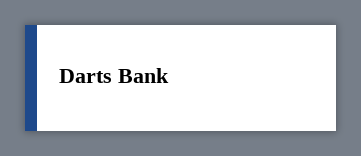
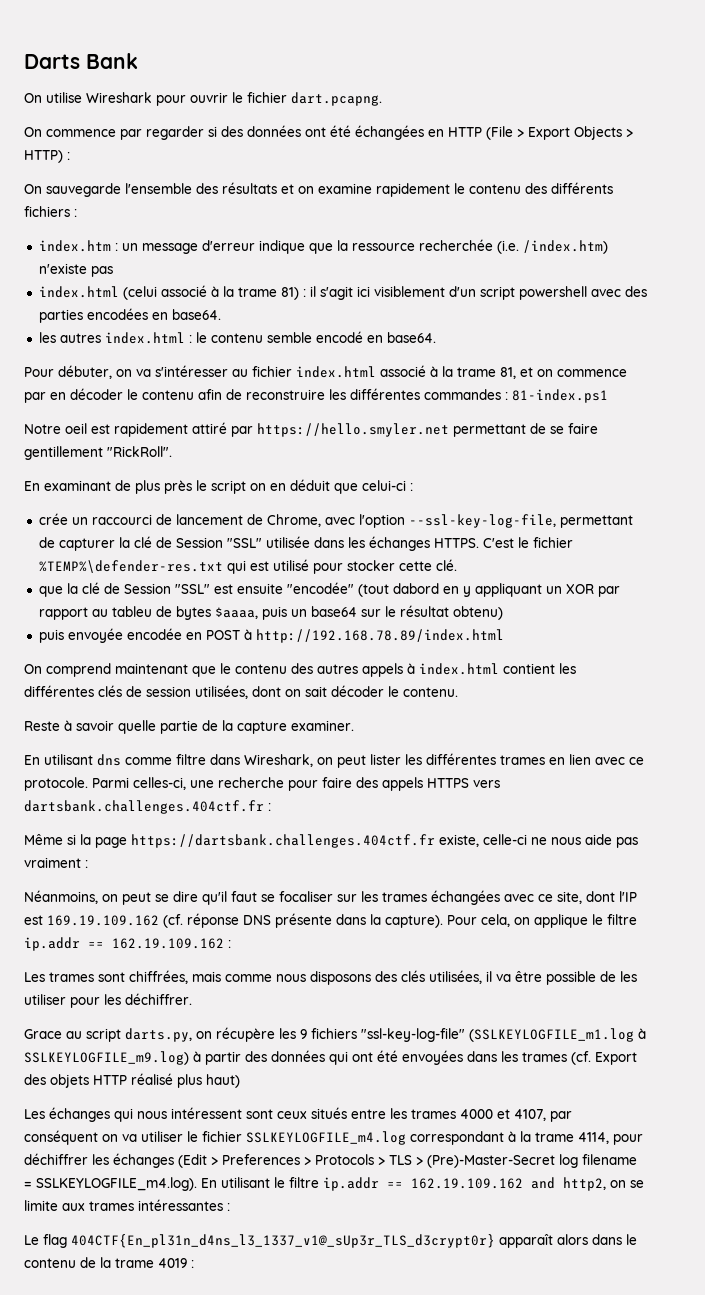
(169, 75) none -> [24,92,382,106] [24,125,633,140] [24,150,70,163] [24,182,613,197] [24,206,77,217] [38,239,608,254] [38,263,113,277] [38,285,647,300] [38,308,221,323] [38,331,436,344] [24,365,627,379] [24,388,608,403] [24,422,598,437] [24,446,172,460] [24,479,413,494] [38,513,633,528] [38,536,573,551] [38,559,457,574] [38,582,620,597] [38,605,503,620] [38,628,504,643] [24,663,576,677] [24,685,458,699] [24,720,354,734] [24,753,644,768] [24,777,500,791] [24,800,271,814] [24,834,638,848] [24,857,88,868] [24,890,637,905] [24,913,637,928] [24,937,231,951] [24,970,637,985] [24,993,192,1008] [24,1027,646,1042] [24,1050,637,1065] [24,1073,240,1088] [24,1107,572,1122] [24,1130,643,1145] [24,1153,637,1168] [24,1177,644,1191] [24,1199,230,1211] [24,1234,637,1248] [24,1257,194,1268] // On utilise Wireshark pour ouvrir le fichier dart.pcapng. // On commence par regarder si des données ont été échangées en HTTP (File > Export Objects > HTTP) : // On sauvegarde l'ensemble des résultats et on examine rapidement le contenu des différents fichiers : // index.htm : un message d'erreur indique que la ressource recherchée (i.e. /index.htm) n'existe pas // index.html (celui associé à la trame 81) : il s'agit ici visiblement d'un script powershell avec des parties encodées en base64. // les autres index.html : le contenu semble encodé en base64. // Pour débuter, on va s'intéresser au fichier index.html associé à la trame 81, et on commence par en décoder le contenu afin de reconstruire les différentes commandes : 81-index.ps1 // Notre oeil est rapidement attiré par https://hello.smyler.net permettant de se faire gentillement "RickRoll". // En examinant de plus près le script on en déduit que celui-ci : // crée un raccourci de lancement de Chrome, avec l'option --ssl-key-log-file, permettant de capturer la clé de Session "SSL" utilisée dans les échanges HTTPS. C'est le fichier %TEMP%\defender-res.txt qui est utilisé pour stocker cette clé. // que la clé de Session "SSL" est ensuite "encodée" (tout dabord en y appliquant un XOR par rapport au tableu de bytes $aaaa, puis un base64 sur le résultat obtenu) // puis envoyée encodée en POST à http://192.168.78.89/index.html // On comprend maintenant que le contenu des autres appels à index.html contient les différentes clés de session utilisées, dont on sait décoder le contenu. // Reste à savoir quelle partie de la capture examiner. // En utilisant dns comme filtre dans Wireshark, on peut lister les différentes trames en lien avec ce protocole. Parmi celles-ci, une recherche pour faire des appels HTTPS vers dartsbank.challenges.404ctf.fr : // Même si la page https://dartsbank.challenges.404ctf.fr existe, celle-ci ne nous aide pas vraiment : // Néanmoins, on peut se dire qu'il faut se focaliser sur les trames échangées avec ce site, dont l'IP est 169.19.109.162 (cf. réponse DNS présente dans la capture). Pour cela, on applique le filtre ip.addr == 162.19.109.162 : // Les trames sont chiffrées, mais comme nous disposons des clés utilisées, il va être possible de les utiliser pour les déchiffrer. // Grace au script darts.py, on récupère les 9 fichiers "ssl-key-log-file" (SSLKEYLOGFILE_m1.log à SSLKEYLOGFILE_m9.log) à partir des données qui ont été envoyées dans les trames (cf. Export des objets HTTP réalisé plus haut) // Les échanges qui nous intéressent sont ceux situés entre les trames 4000 et 4107, par conséquent on va utiliser le fichier SSLKEYLOGFILE_m4.log correspondant à la trame 4114, pour déchiffrer les échanges (Edit > Preferences > Protocols > TLS > (Pre)-Master-Secret log filename = SSLKEYLOGFILE_m4.log). En utilisant le filtre ip.addr == 162.19.109.162 and http2, on se limite aux trames intéressantes : // Le flag 404CTF{En_pl31n_d4ns_l3_1337_v1@_sUp3r_TLS_d3crypt0r} apparaît alors dans le contenu de la trame 4019 :

